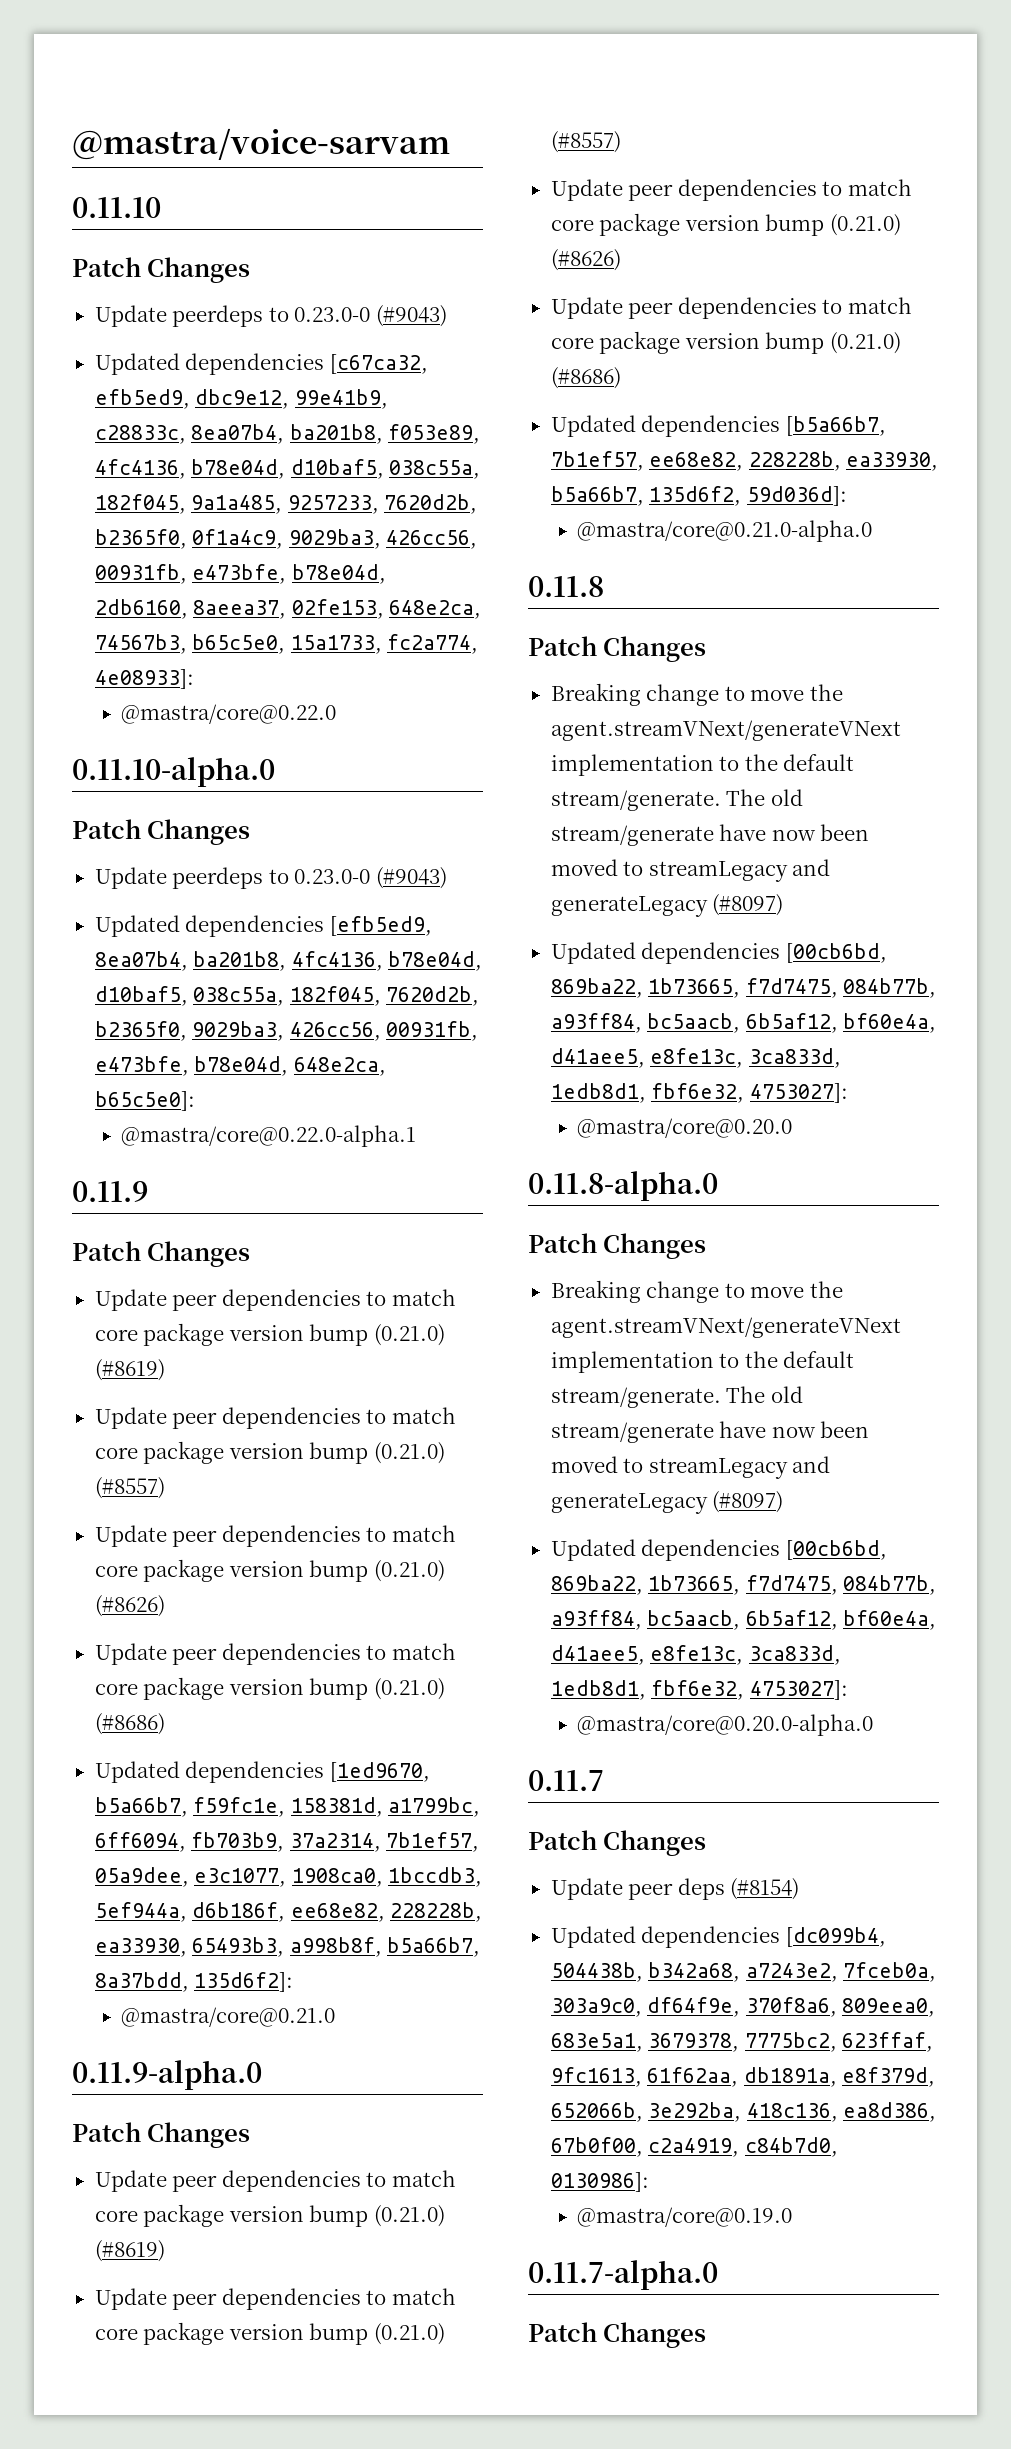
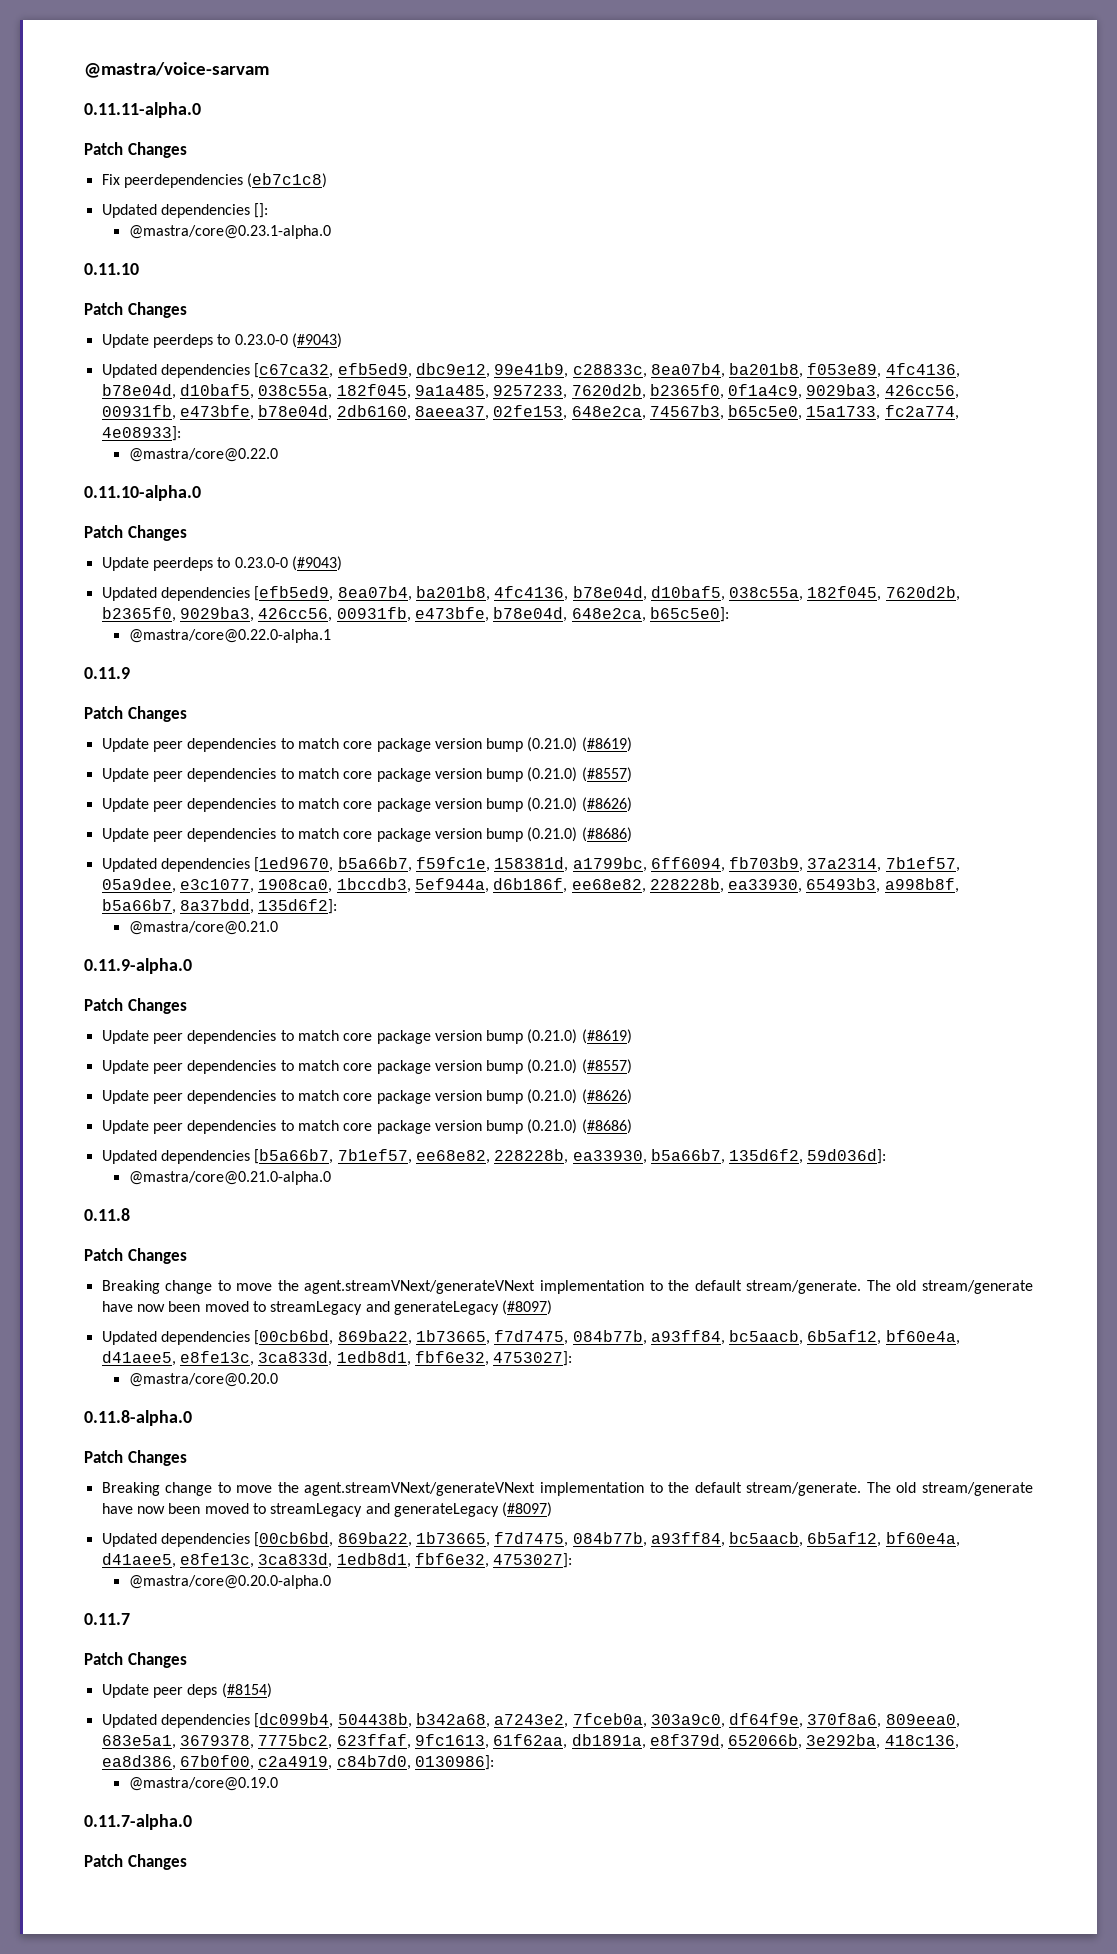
(450, 144) none -> [84,102,201,118] [84,142,187,158] [101,173,328,188] [101,203,269,218] [128,225,331,239] // 0.11.11-alpha.0 // Patch Changes // Fix peerdependencies (eb7c1c8) // Updated dependencies []: // @mastra/core@0.23.1-alpha.0

